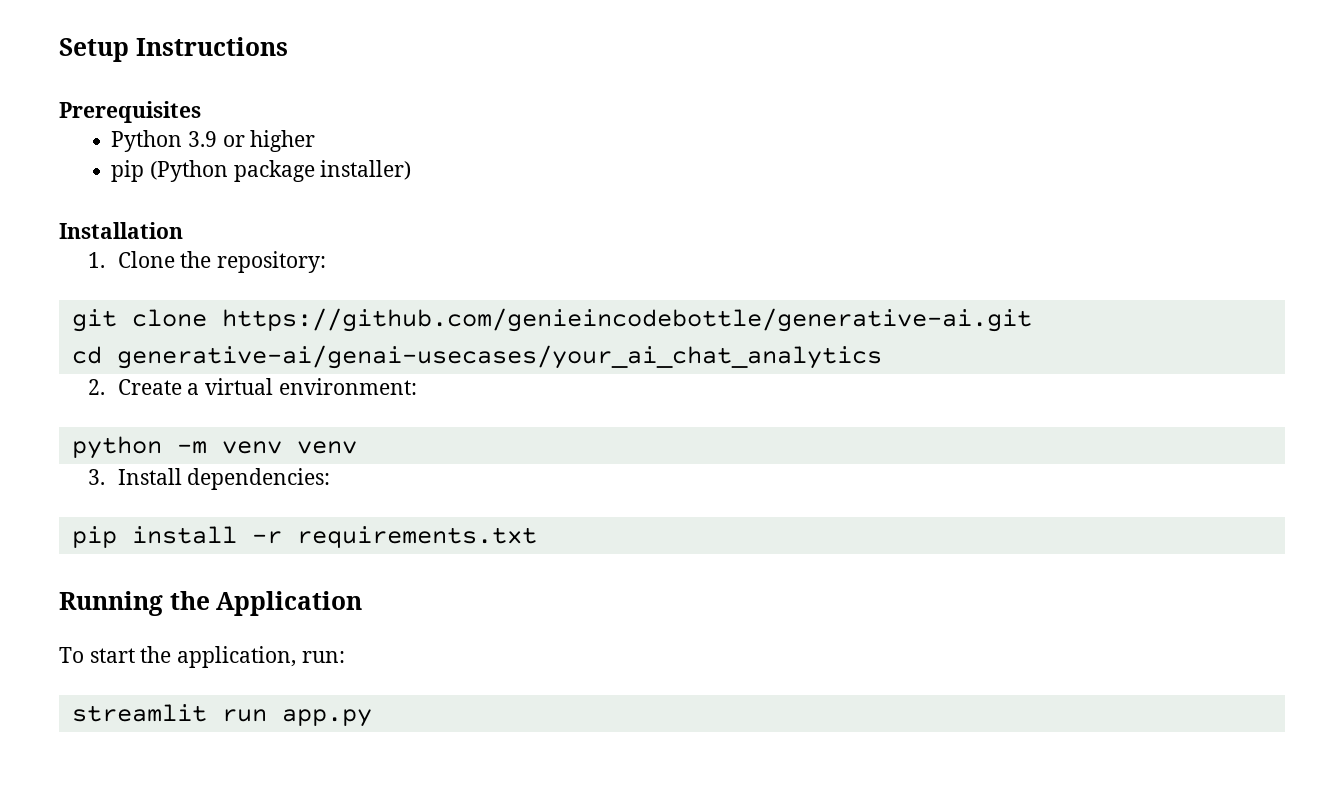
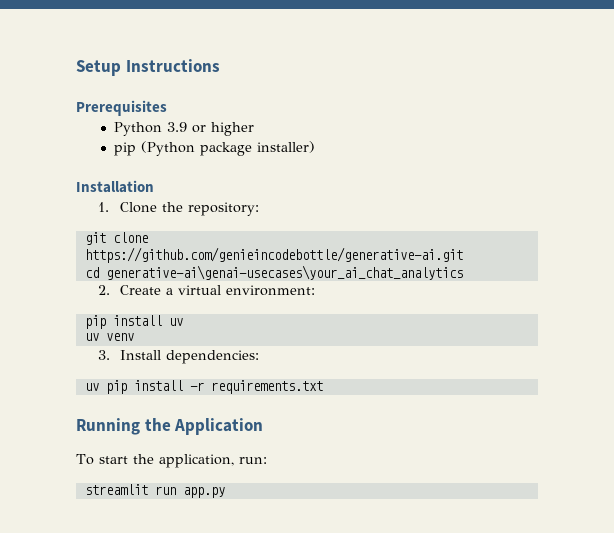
[116,345,882,369] generative-ai/genai-usecases/your_ai_chat_analytics -> [105,265,463,280] generative-ai\genai-usecases\your_ai_chat_analytics
[71,436,282,459] python -m venv -> [84,315,183,329] [84,333,99,341] pip install uv // uv
(331, 479) none -> [84,383,99,391] uv

